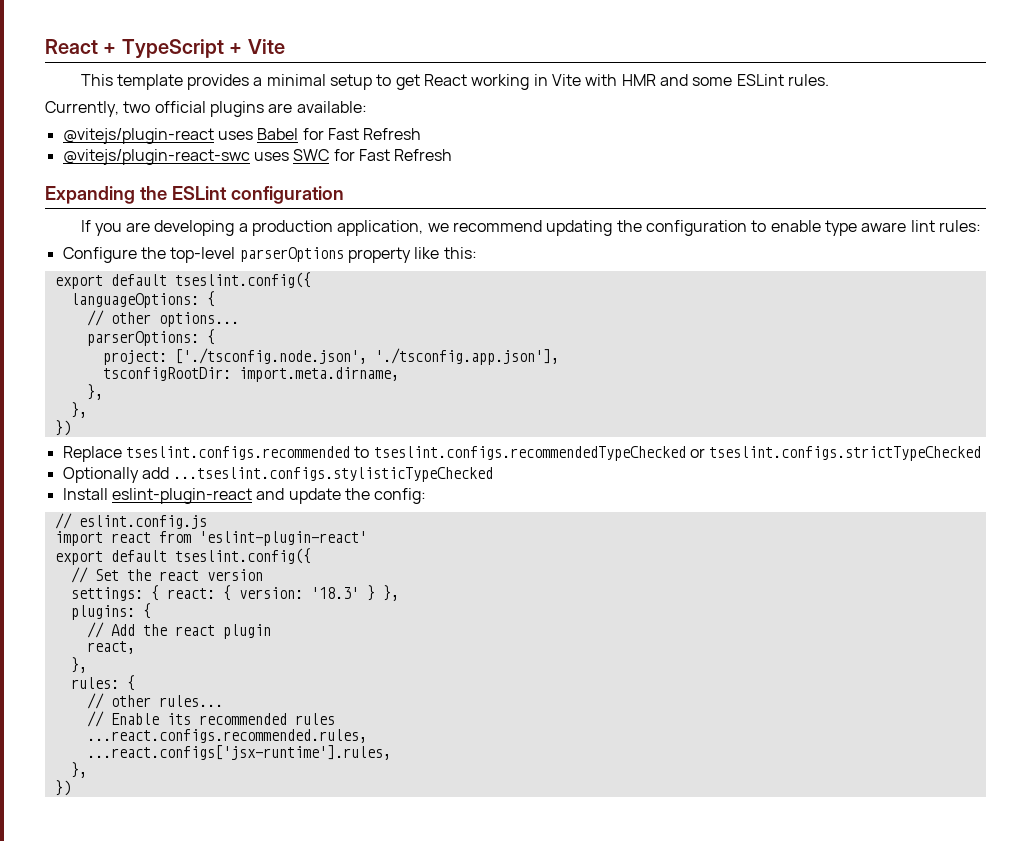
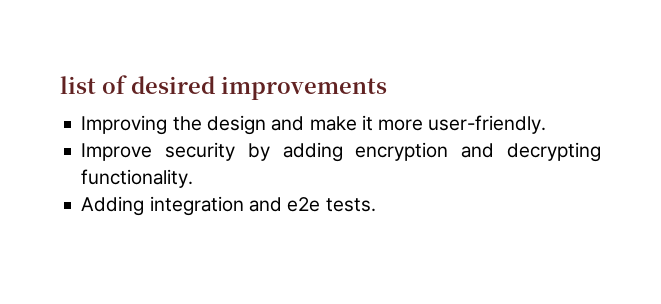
[45,39,285,59] [80,74,829,90] [45,101,367,117] [62,128,422,144] [62,149,453,165] [45,186,344,204] [80,220,981,236] [62,247,477,263] [54,272,311,289] [70,291,215,308] [86,310,239,327] [86,329,215,346] [102,348,559,365] [102,367,399,382] [86,384,103,400] [70,402,87,418] [54,420,71,436] [62,446,982,462] [62,467,494,483] [62,488,427,504] [54,513,207,529] [54,531,367,546] [54,548,311,565] [70,567,263,583] [70,585,399,601] [70,603,151,620] [86,622,271,639] [86,641,135,654] [70,657,87,673] [70,675,135,691] [86,693,223,709] [86,711,335,727] [86,729,367,743] [86,745,391,760] [70,762,87,778] [54,780,71,796] React + TypeScript + Vite // This template provides a minimal setup to get React working in Vite with HMR and some ESLint rules. // Currently, two official plugins are available: // @vitejs/plugin-react uses Babel for Fast Refresh // @vitejs/plugin-react-swc uses SWC for Fast Refresh // Expanding the ESLint configuration // If you are developing a production application, we recommend updating the configuration to enable type aware lint rules: // Configure the top-level parserOptions property like this: // export default tseslint.config({ // languageOptions: { // // other options... // parserOptions: { // project: ['./tsconfig.node.json', './tsconfig.app.json'], // tsconfigRootDir: import.meta.dirname, // }, // }, // }) // Replace tseslint.configs.recommended to tseslint.configs.recommendedTypeChecked or tseslint.configs.strictTypeChecked // Optionally add ...tseslint.configs.stylisticTypeChecked // Install eslint-plugin-react and update the config: // // eslint.config.js // import react from 'eslint-plugin-react' // export default tseslint.config({ // // Set the react version // settings: { react: { version: '18.3' } }, // plugins: { // // Add the react plugin // react, // }, // rules: { // // other rules... // // Enable its recommended rules // ...react.configs.recommended.rules, // ...react.configs['jsx-runtime'].rules, // }, // }) -> [60,75,387,100] [81,115,547,135] [81,142,601,162] [81,169,194,188] [81,196,376,216] list of desired improvements // Improving the design and make it more user-friendly. // Improve security by adding encryption and decrypting functionality. // Adding integration and e2e tests.

